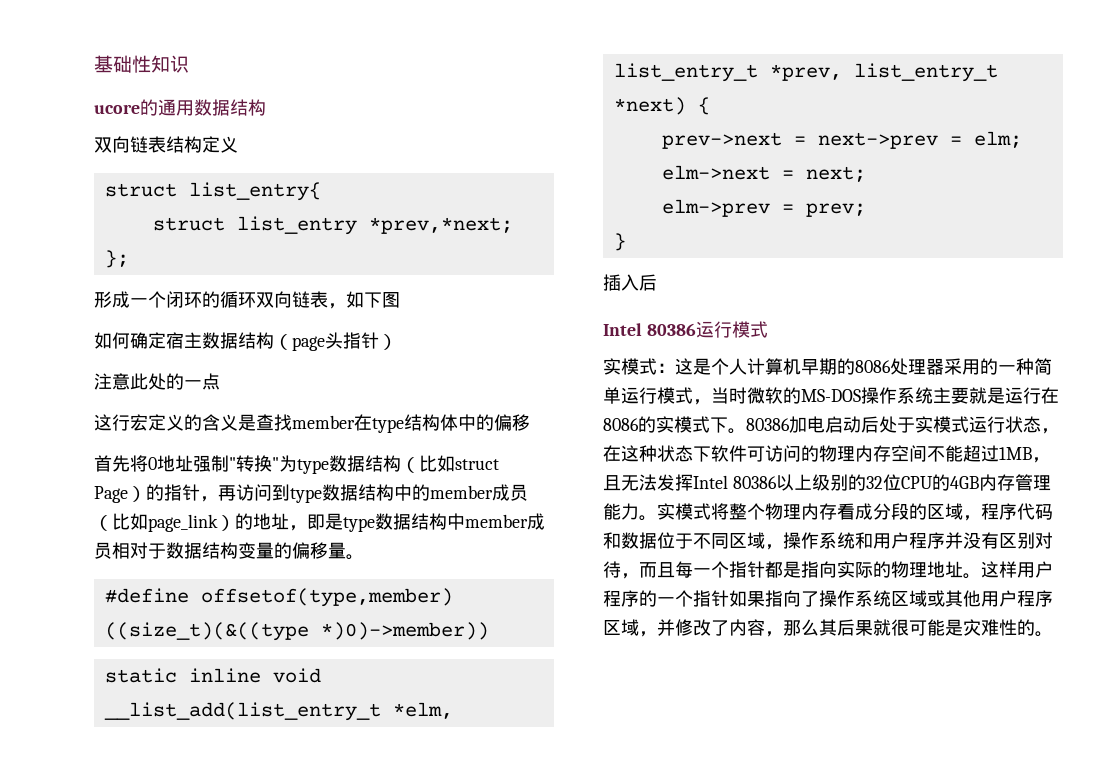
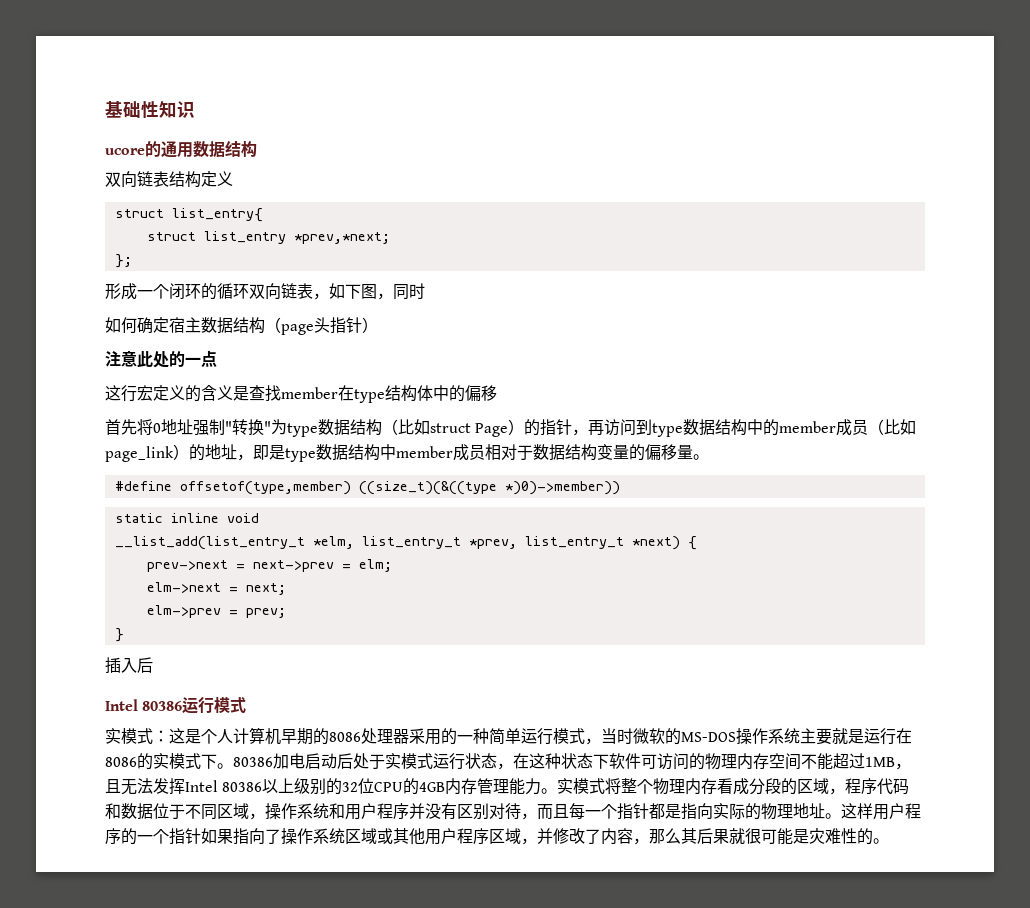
(400, 300) none -> [377,283,425,300] ，同时

